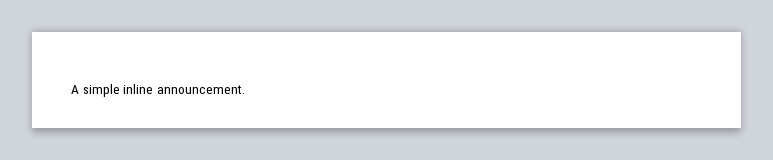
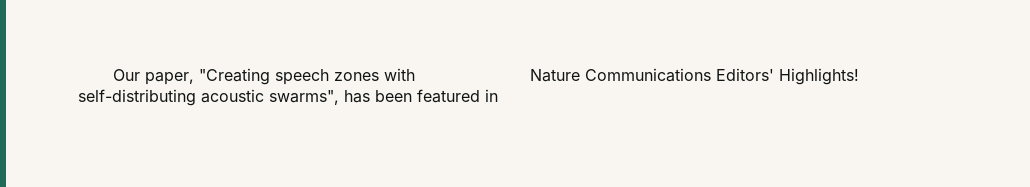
[71,84,245,97] A simple inline announcement. -> [113,68,416,85] [78,89,498,106] [530,68,859,85] Our paper, "Creating speech zones with self-distributing acoustic swarms", has been featured in Nature Communications Editors' Highlights!

